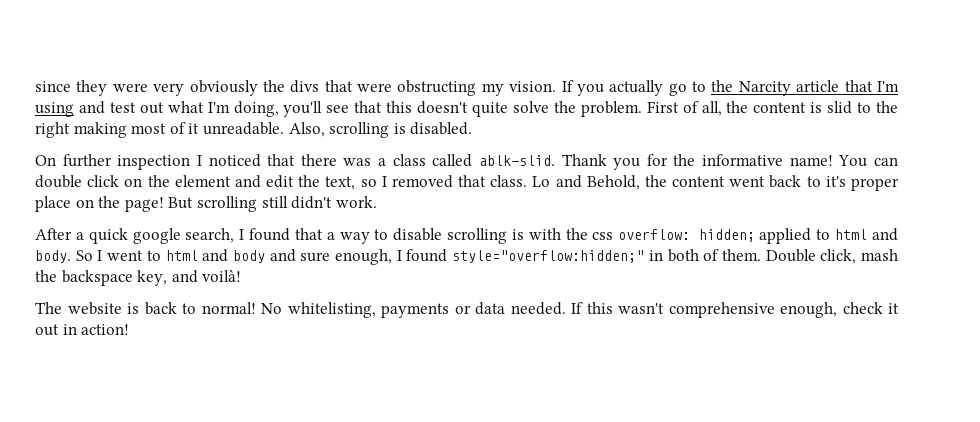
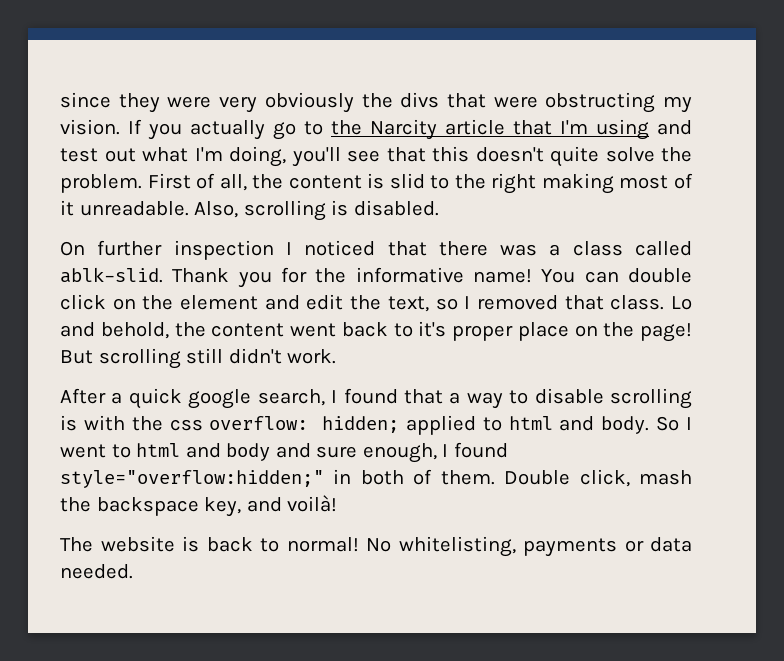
[586,175,640,190] Behold, -> [100,322,169,339] behold,
[571,302,899,318] [35,324,130,336] If this wasn't comprehensive enough, check it out in action! -> (133, 571) none

